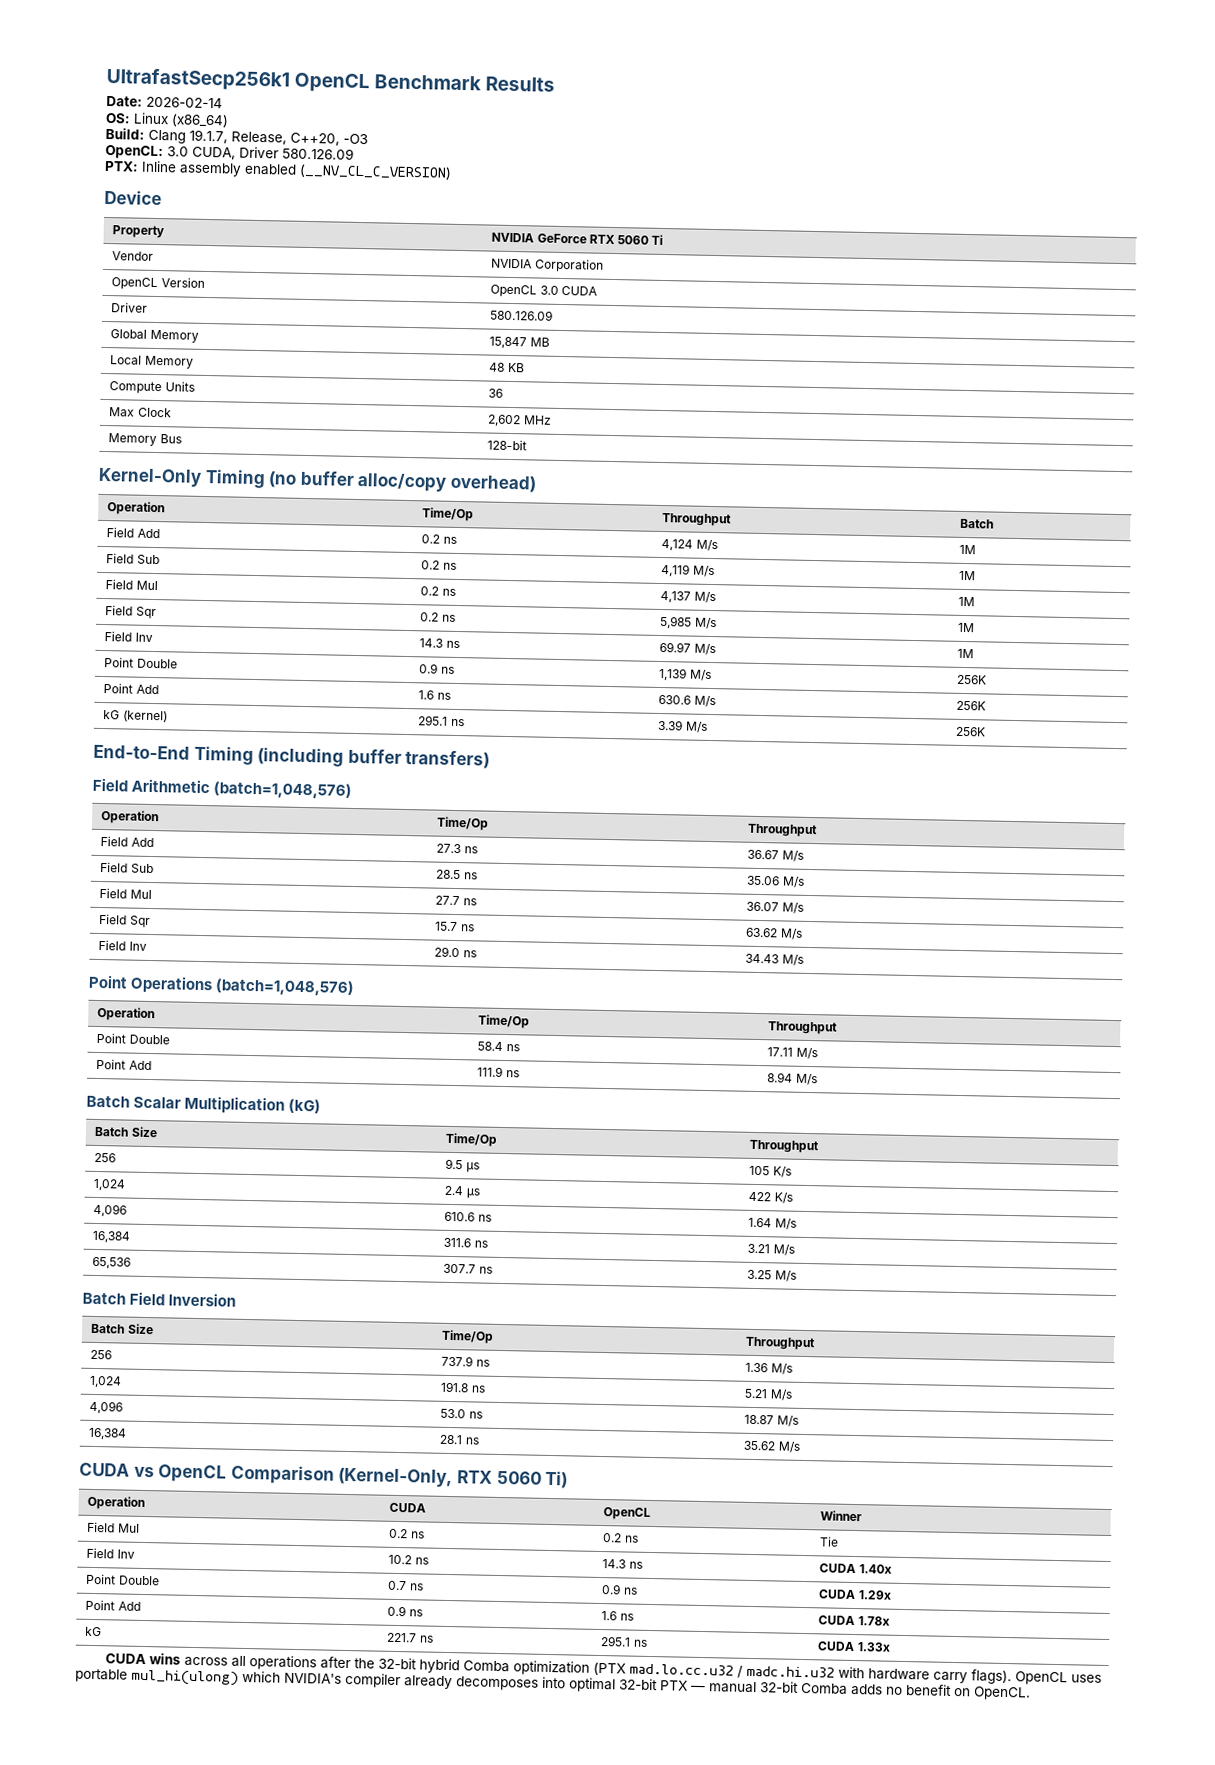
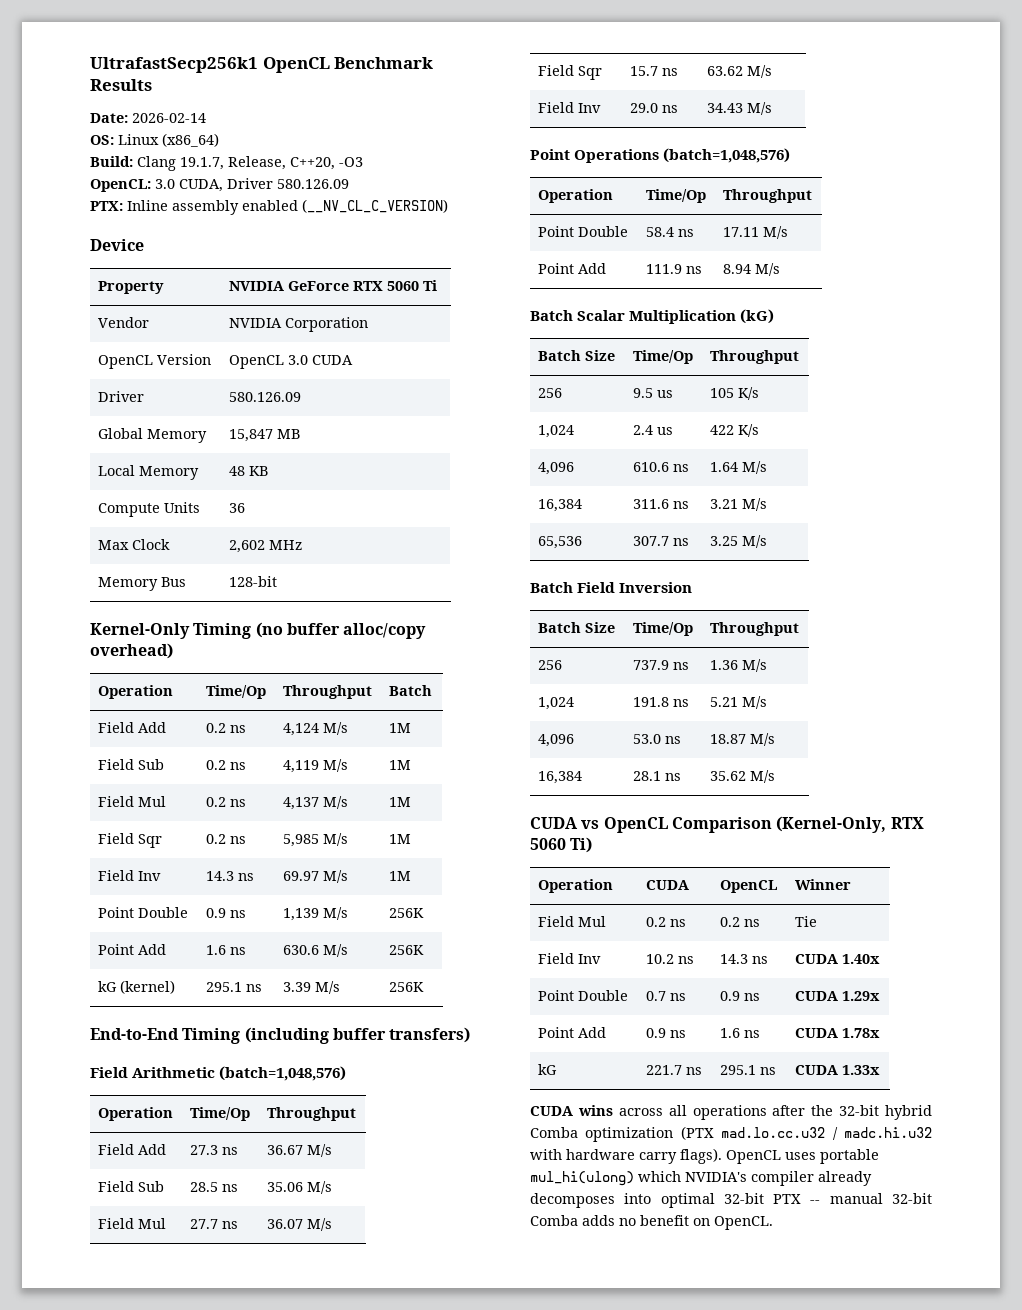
[465,1162,480,1173] μs -> [657,390,674,398] us
[465,1188,480,1199] μs -> [657,427,674,435] us
[691,1685,706,1692] — -> [810,1200,821,1204] --

